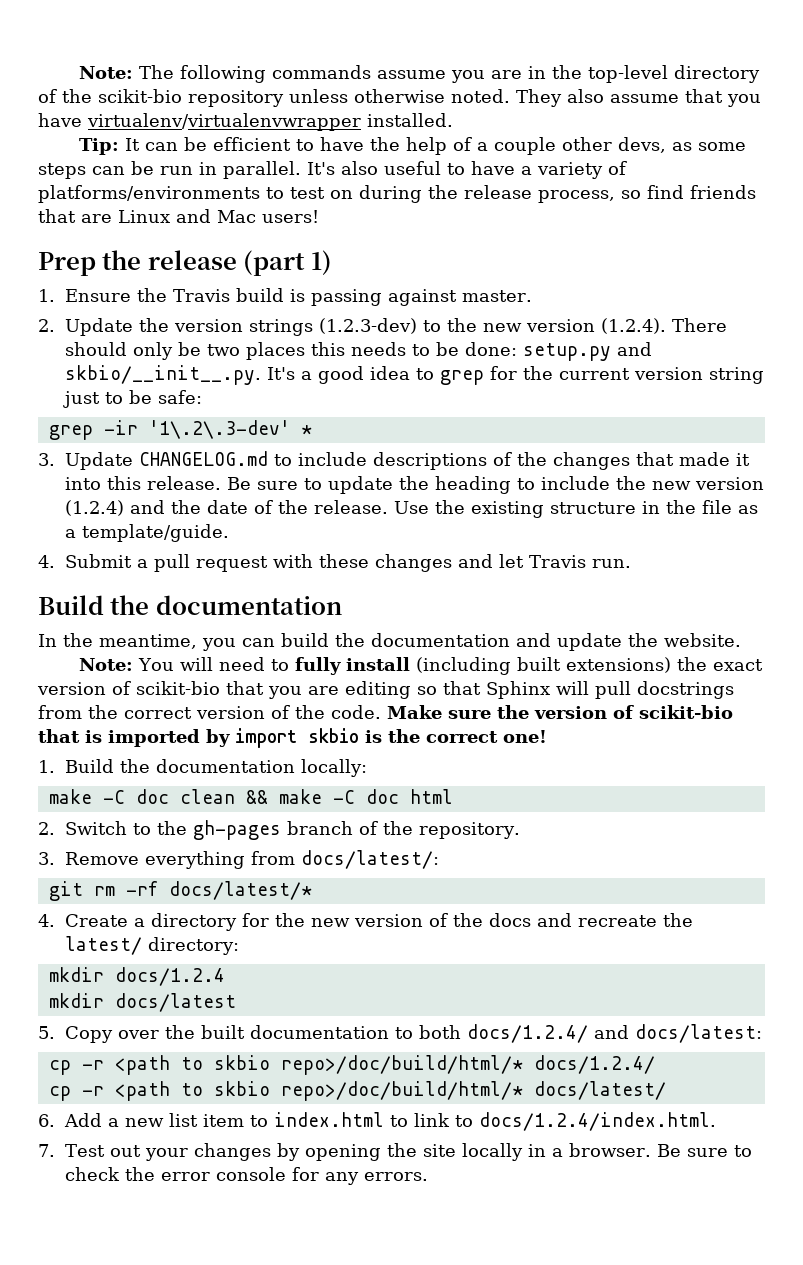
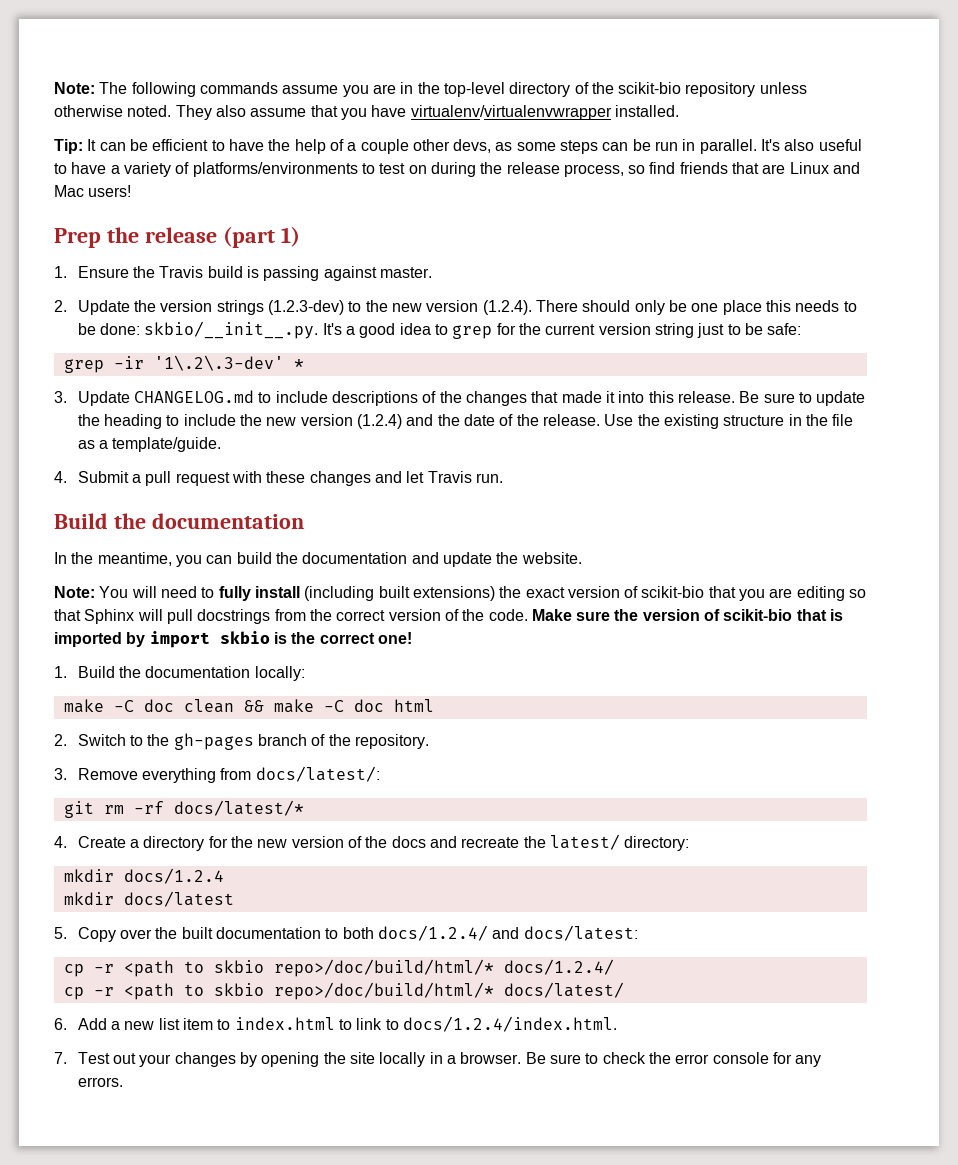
[207,342,306,360] two places -> [691,300,762,315] one place
[523,342,653,361] setup.py and -> (141, 329) none

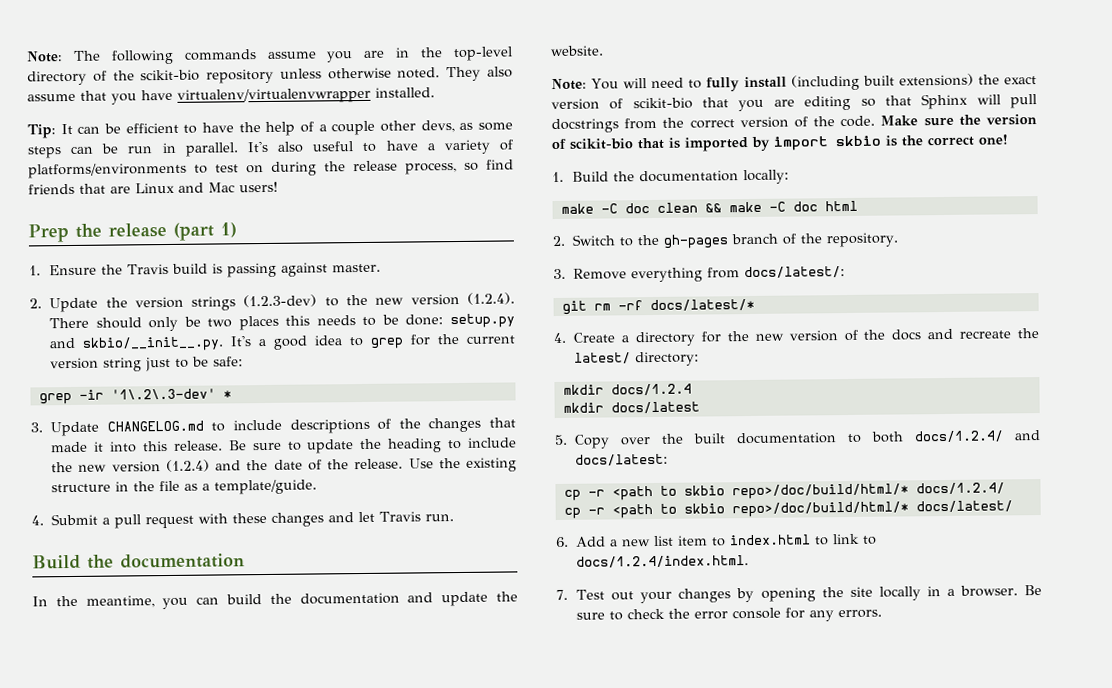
[691,300,762,315] one place -> [207,315,279,331] two places
(141, 329) none -> [450,313,516,329] [49,337,77,349] setup.py and

